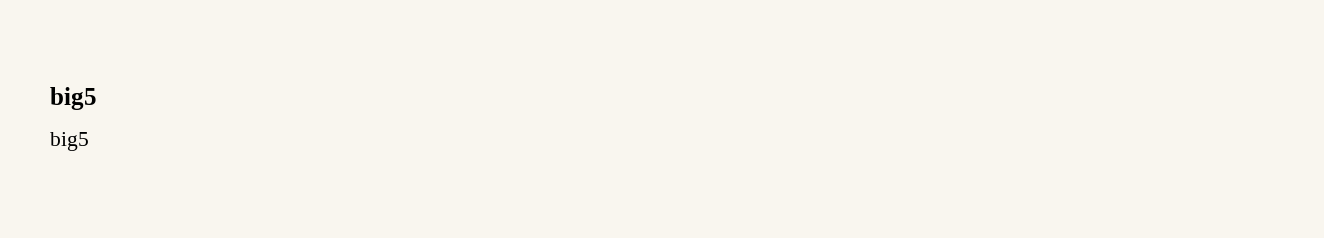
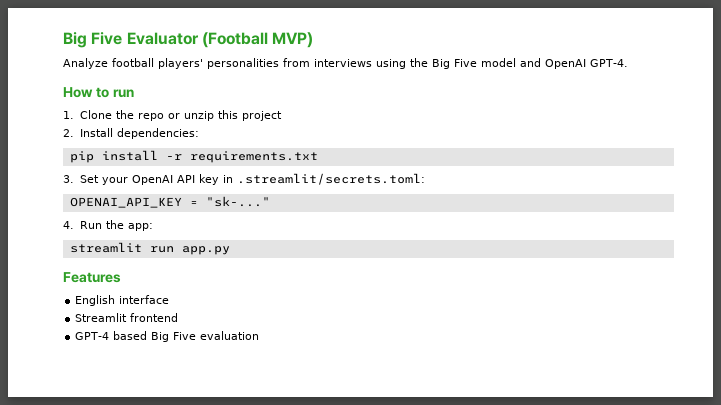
[50,87,97,110] [50,132,89,151] big5 // big5 -> [63,32,314,48] [63,58,628,69] [63,87,134,98] [63,110,282,121] [63,128,199,139] [69,150,318,163] [63,173,425,185] [69,196,270,208] [63,220,153,231] [69,242,230,255] [63,272,121,283] [75,295,170,306] [75,313,179,322] [75,331,260,342] Big Five Evaluator (Football MVP) // Analyze football players' personalities from interviews using the Big Five model and OpenAI GPT-4. // How to run // 1. Clone the repo or unzip this project // 2. Install dependencies: // pip install -r requirements.txt // 3. Set your OpenAI API key in .streamlit/secrets.toml: // OPENAI_API_KEY = "sk-..." // 4. Run the app: // streamlit run app.py // Features // English interface // Streamlit frontend // GPT-4 based Big Five evaluation

